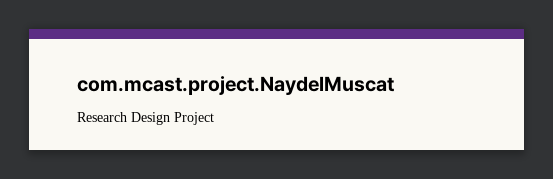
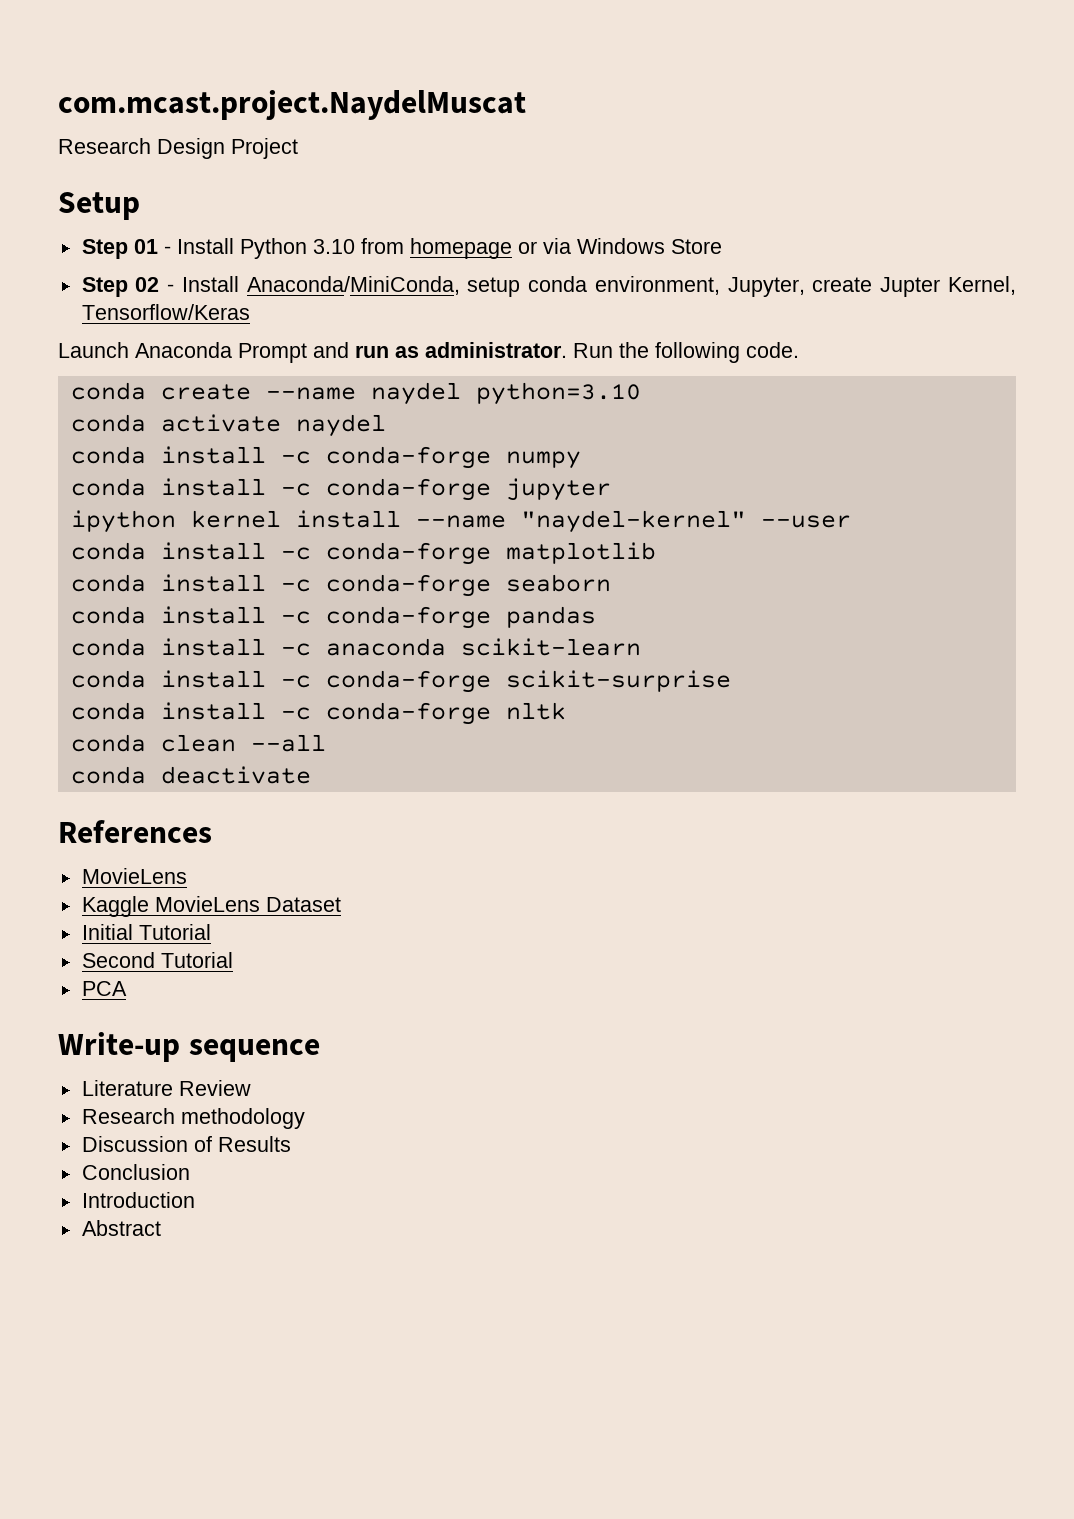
(214, 118) none -> [58,192,140,220] [81,238,722,259] [81,276,1016,297] [81,304,250,320] [58,342,799,363] [70,382,641,405] [70,414,386,437] [70,446,581,469] [70,478,611,501] [70,510,851,533] [70,542,656,565] [70,574,611,597] [70,606,596,629] [70,638,641,656] [70,670,731,693] [70,702,566,725] [70,734,326,752] [70,766,311,784] [58,820,212,843] [81,868,187,884] [81,896,341,917] [81,924,211,940] [81,952,233,968] [81,981,127,996] [58,1032,320,1062] [81,1080,251,1096] [81,1108,305,1129] [81,1136,291,1152] [81,1164,190,1180] [81,1192,195,1208] [81,1220,161,1236] // Setup // Step 01 - Install Python 3.10 from homepage or via Windows Store // Step 02 - Install Anaconda/MiniConda, setup conda environment, Jupyter, create Jupter Kernel, Tensorflow/Keras // Launch Anaconda Prompt and run as administrator. Run the following code. // conda create --name naydel python=3.10 // conda activate naydel // conda install -c conda-forge numpy // conda install -c conda-forge jupyter // ipython kernel install --name "naydel-kernel" --user // conda install -c conda-forge matplotlib // conda install -c conda-forge seaborn // conda install -c conda-forge pandas // conda install -c anaconda scikit-learn // conda install -c conda-forge scikit-surprise // conda install -c conda-forge nltk // conda clean --all // conda deactivate // References // MovieLens // Kaggle MovieLens Dataset // Initial Tutorial // Second Tutorial // PCA // Write-up sequence // Literature Review // Research methodology // Discussion of Results // Conclusion // Introduction // Abstract

